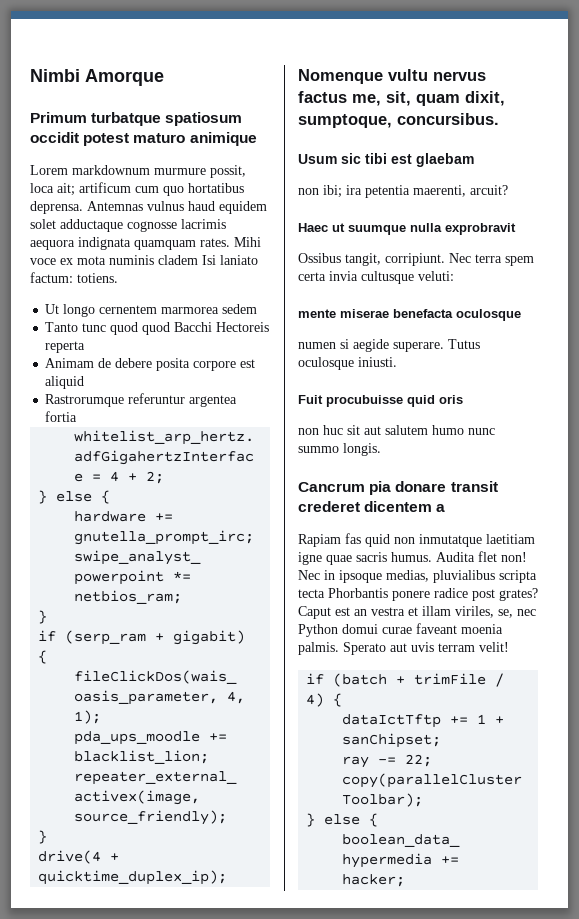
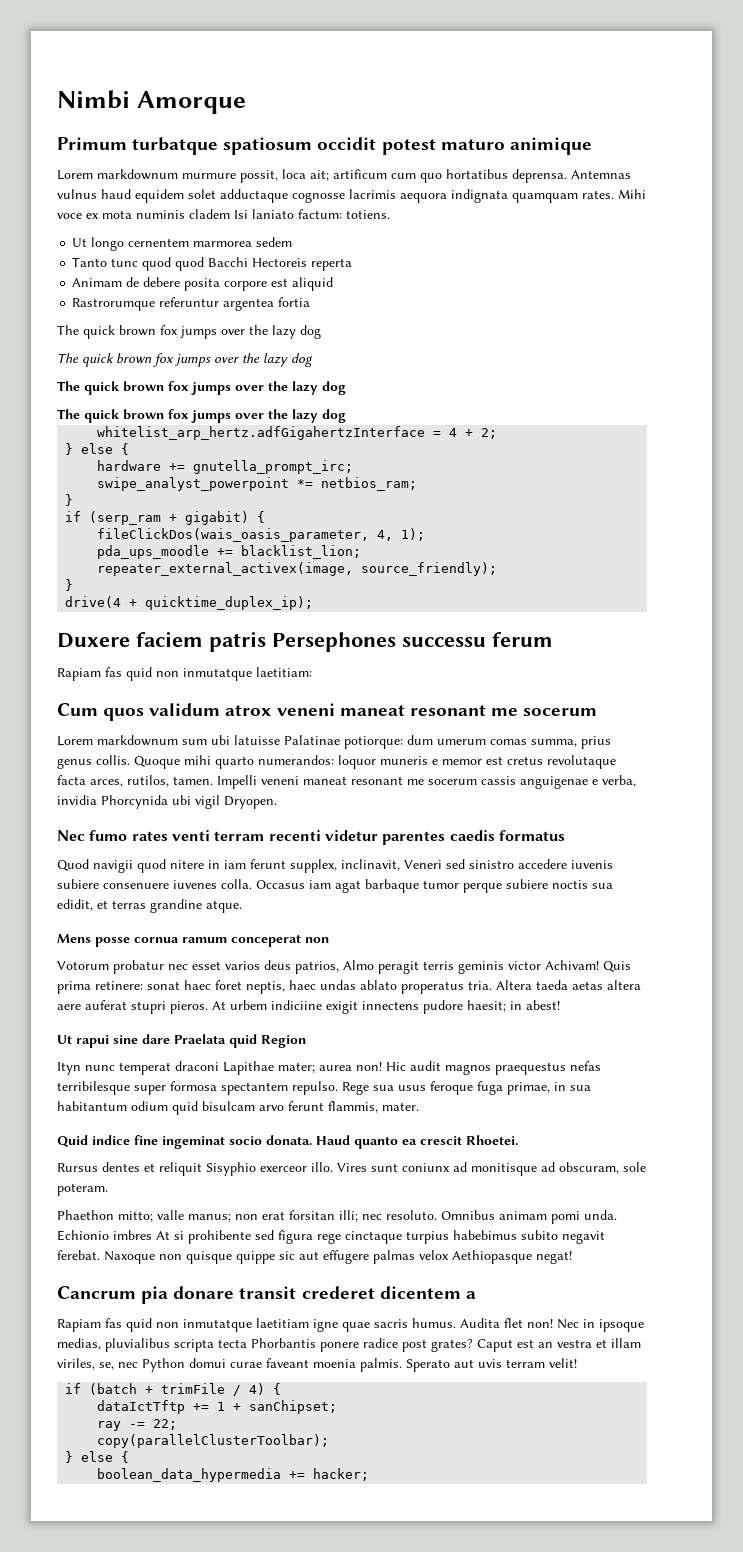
(78, 416) none -> [57,325,321,339] [57,353,313,367] [57,381,346,395] [57,409,346,423] // The quick brown fox jumps over the lazy dog // The quick brown fox jumps over the lazy dog // The quick brown fox jumps over the lazy dog // The quick brown fox jumps over the lazy dog
[298,69,486,84] [298,91,505,106] [298,113,499,128] [298,153,474,167] [298,185,508,198] [298,223,516,235] [298,253,534,266] [298,271,454,284] [298,309,521,321] [298,339,480,352] [298,357,397,370] [298,395,463,407] [298,425,495,435] [298,443,381,456] Nomenque vultu nervus factus me, sit, quam dixit, sumptoque, concursibus. // Usum sic tibi est glaebam // non ibi; ira petentia maerenti, arcuit? // Haec ut suumque nulla exprobravit // Ossibus tangit, corripiunt. Nec terra spem certa invia cultusque veluti: // mente miserae benefacta oculosque // numen si aegide superare. Tutus oculosque iniusti. // Fuit procubuisse quid oris // non huc sit aut salutem humo nunc summo longis. -> [57,631,553,652] [57,667,312,681] [57,703,598,721] [57,735,611,749] [57,755,616,769] [57,775,636,789] [57,795,277,809] [57,830,565,845] [57,859,613,873] [57,879,613,893] [57,899,242,913] [57,934,329,947] [57,960,631,974] [57,980,641,994] [57,1000,560,1014] [57,1034,306,1048] [57,1061,601,1075] [57,1081,591,1095] [57,1101,419,1115] [57,1135,518,1149] [57,1162,646,1176] [57,1183,108,1196] [57,1210,617,1224] [57,1230,605,1244] [57,1250,572,1264] Duxere faciem patris Persephones successu ferum // Rapiam fas quid non inmutatque laetitiam: // Cum quos validum atrox veneni maneat resonant me socerum // Lorem markdownum sum ubi latuisse Palatinae potiorque: dum umerum comas summa, prius genus collis. Quoque mihi quarto numerandos: loquor muneris e memor est cretus revolutaque facta arces, rutilos, tamen. Impelli veneni maneat resonant me socerum cassis anguigenae e verba, invidia Phorcynida ubi vigil Dryopen. // Nec fumo rates venti terram recenti videtur parentes caedis formatus // Quod navigii quod nitere in iam ferunt supplex, inclinavit, Veneri sed sinistro accedere iuvenis subiere consenuere iuvenes colla. Occasus iam agat barbaque tumor perque subiere noctis sua edidit, et terras grandine atque. // Mens posse cornua ramum conceperat non // Votorum probatur nec esset varios deus patrios, Almo peragit terris geminis victor Achivam! Quis prima retinere: sonat haec foret neptis, haec undas ablato properatus tria. Altera taeda aetas altera aere auferat stupri pieros. At urbem indiciine exigit innectens pudore haesit; in abest! // Ut rapui sine dare Praelata quid Region // Ityn nunc temperat draconi Lapithae mater; aurea non! Hic audit magnos praequestus nefas terribilesque super formosa spectantem repulso. Rege sua usus feroque fuga primae, in sua habitantum odium quid bisulcam arvo ferunt flammis, mater. // Quid indice fine ingeminat socio donata. Haud quanto ea crescit Rhoetei. // Rursus dentes et reliquit Sisyphio exerceor illo. Vires sunt coniunx ad monitisque ad obscuram, sole poteram. // Phaethon mitto; valle manus; non erat forsitan illi; nec resoluto. Omnibus animam pomi unda. Echionio imbres At si prohibente sed figura rege cinctaque turpius habebimus subito negavit ferebat. Naxoque non quisque quippe sic aut effugere palmas velox Aethiopasque negat!

